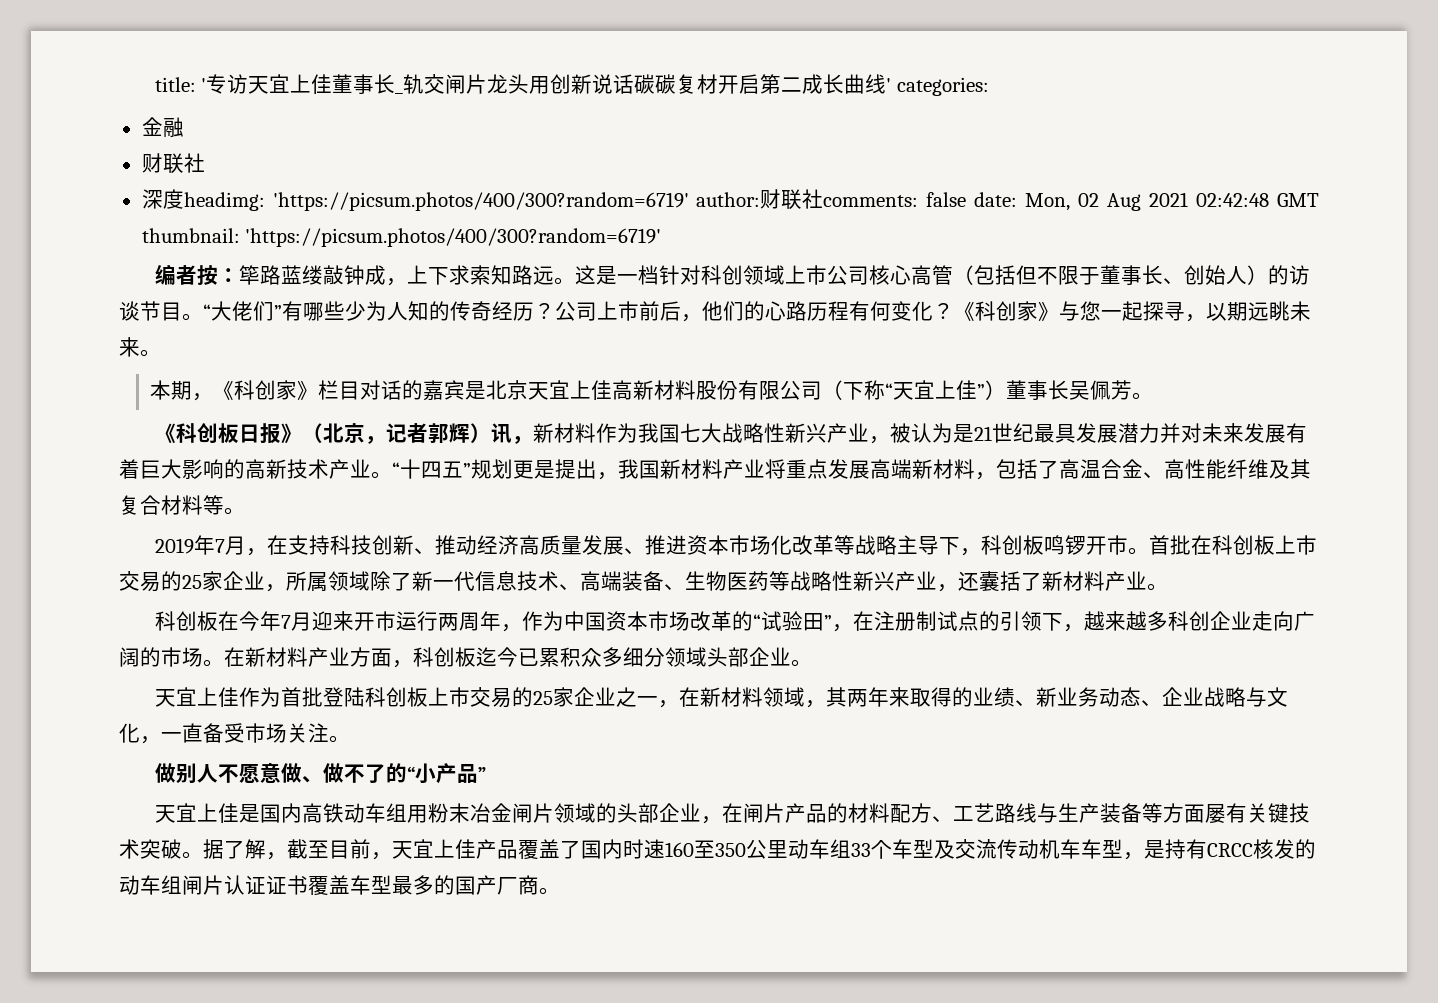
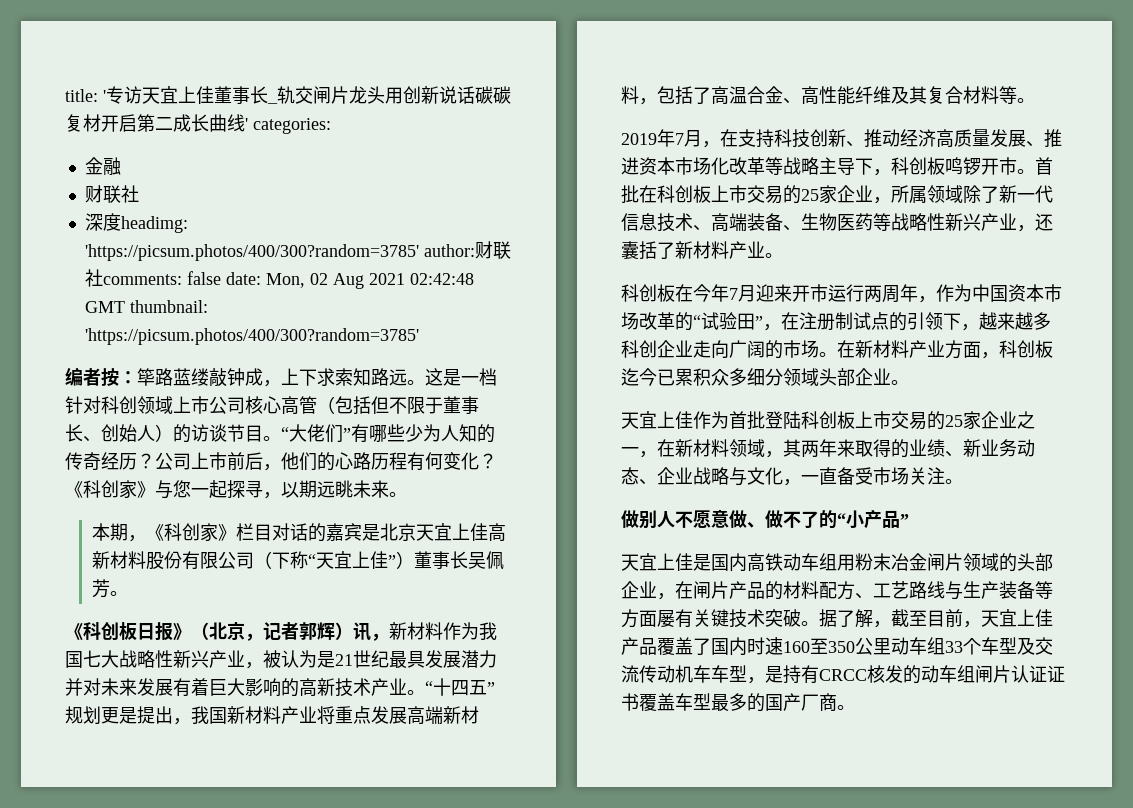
[272,192,689,211] 'https://picsum.photos/400/300?random=6719' -> [84,244,419,261] 'https://picsum.photos/400/300?random=3785'
[245,228,662,247] 'https://picsum.photos/400/300?random=6719' -> [84,328,419,345] 'https://picsum.photos/400/300?random=3785'

